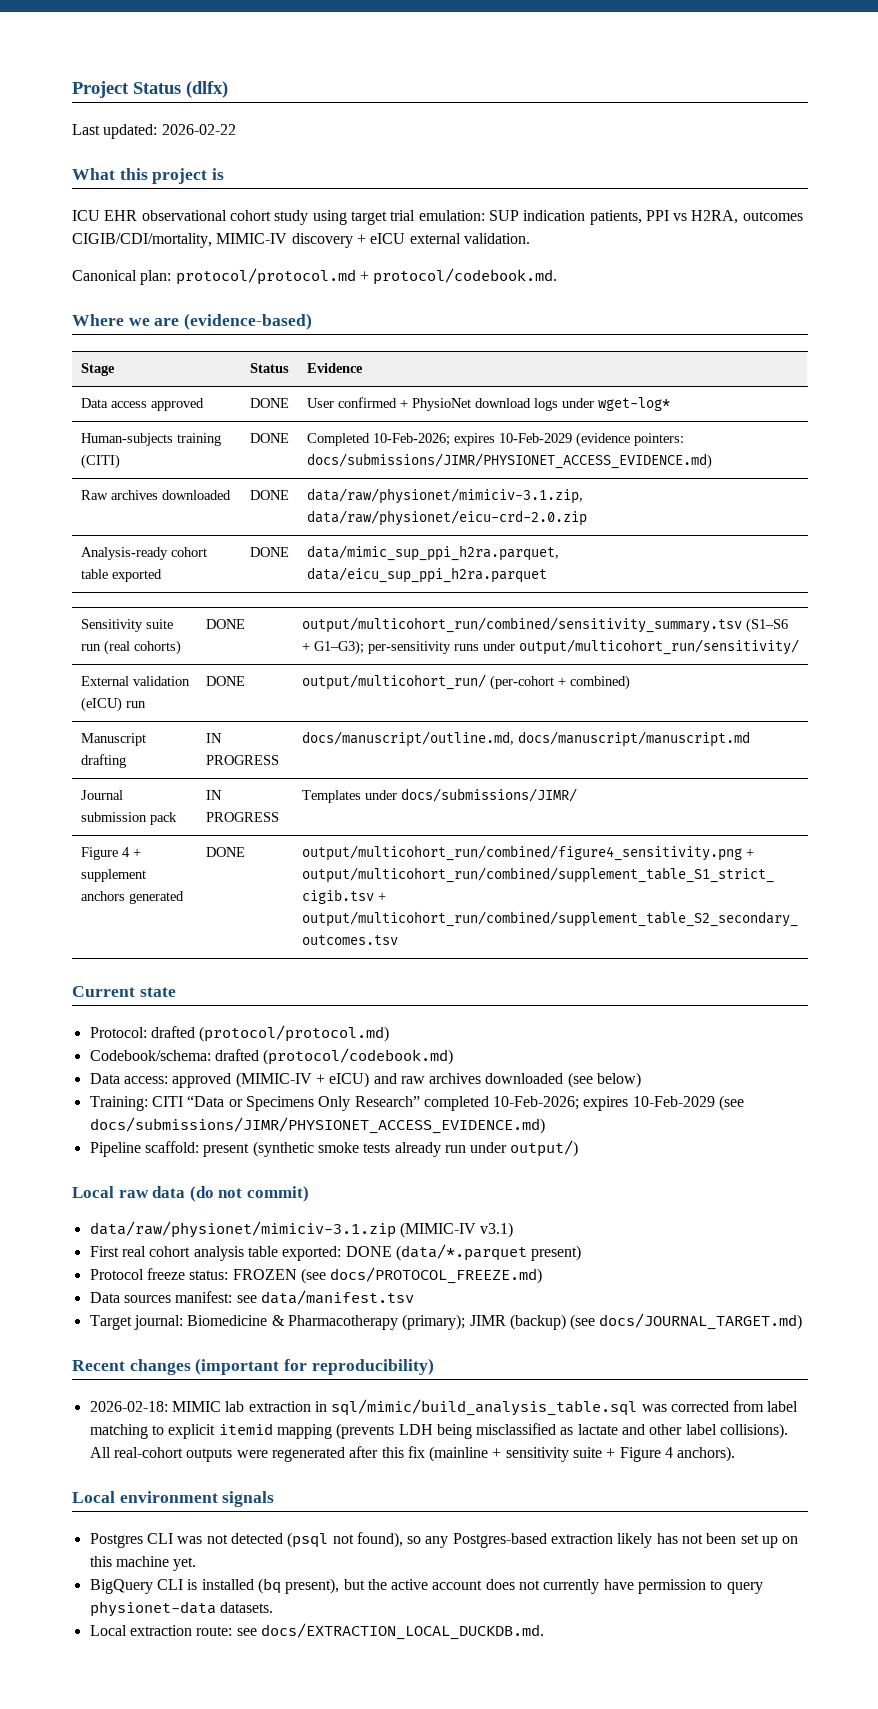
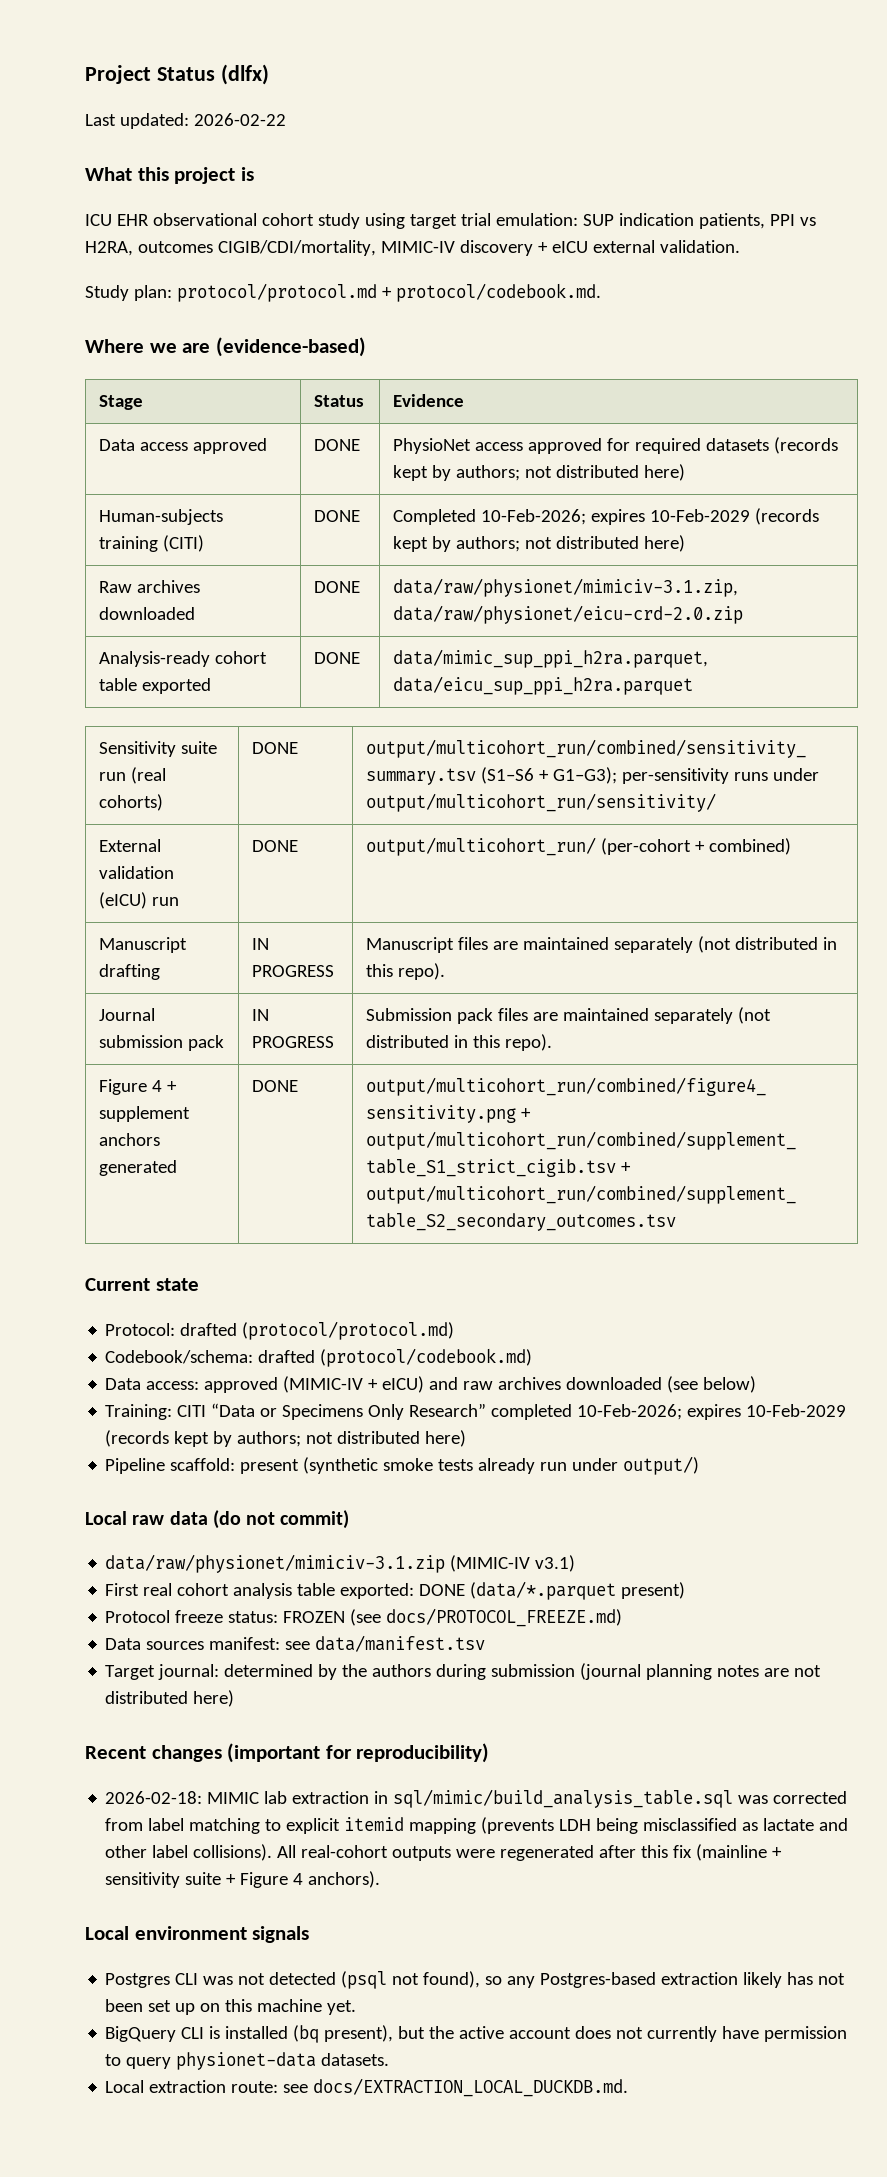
[72,270,137,281] Canonical -> [85,285,129,301] Study
[306,397,670,411] User confirmed + PhysioNet download logs under wget-log* -> [393,437,839,454] [393,464,686,481] PhysioNet access approved for required datasets (records kept by authors; not distributed here)
[575,432,684,447] [306,453,712,469] (evidence pointers: docs/submissions/JIMR/PHYSIONET_ACCESS_EVIDENCE.md) -> [755,508,820,525] [393,535,686,552] (records kept by authors; not distributed here)
[301,731,750,747] docs/manuscript/outline.md, docs/manuscript/manuscript.md -> [366,936,838,953] [366,963,446,980] Manuscript files are maintained separately (not distributed in this repo).
[301,788,577,803] Templates under docs/submissions/JIMR/ -> [366,1007,772,1024] [366,1034,553,1051] Submission pack files are maintained separately (not distributed in this repo).
[719,1095,745,1111] [89,1117,545,1134] (see docs/submissions/JIMR/PHYSIONET_ACCESS_EVIDENCE.md) -> [105,1430,467,1447] (records kept by authors; not distributed here)
[187,1313,803,1330] Biomedicine & Pharmacotherapy (primary); JIMR (backup) (see docs/JOURNAL_TARGET.md) -> [224,1663,822,1680] [105,1690,235,1707] determined by the authors during submission (journal planning notes are not distributed here)

